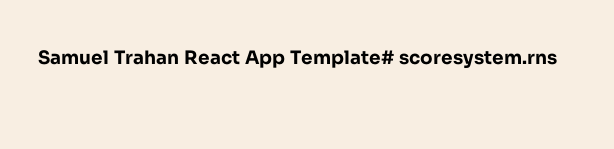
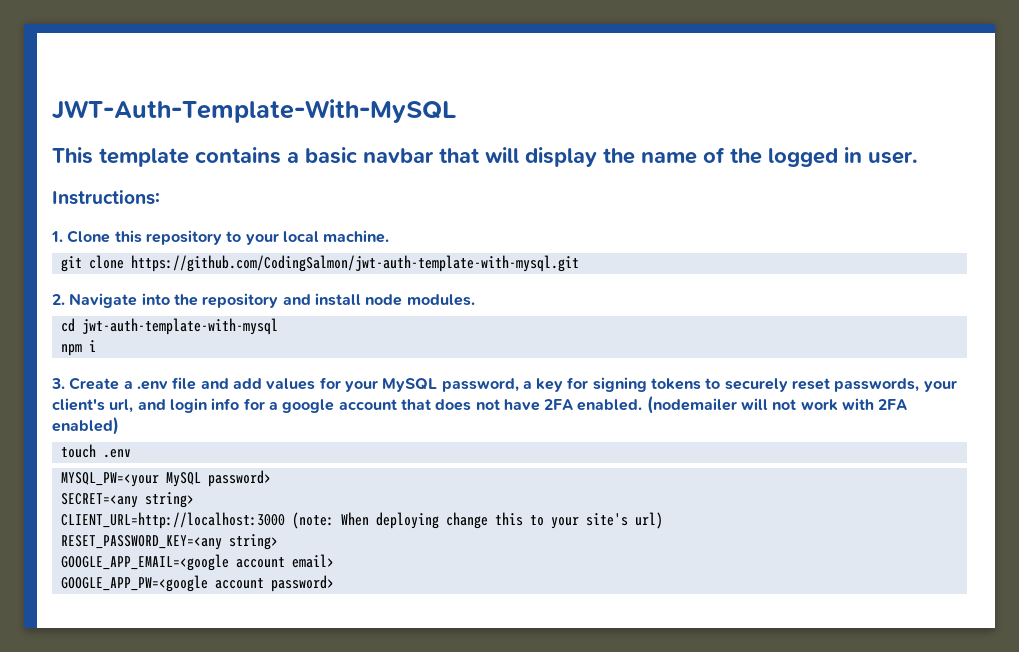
[38,50,557,69] Samuel Trahan React App Template# scoresystem.rns -> [52,99,456,123] [52,147,918,167] [52,190,160,205] [51,230,390,245] [61,255,580,272] [52,293,475,308] [61,318,279,335] [61,340,97,356] [51,377,957,392] [52,396,908,414] [52,417,119,435] [61,444,132,458] [61,470,272,487] [61,492,195,508] [61,512,664,529] [61,534,279,550] [61,554,335,571] [61,575,335,592] JWT-Auth-Template-With-MySQL // This template contains a basic navbar that will display the name of the logged in user. // Instructions: // 1. Clone this repository to your local machine. // git clone https://github.com/CodingSalmon/jwt-auth-template-with-mysql.git // 2. Navigate into the repository and install node modules. // cd jwt-auth-template-with-mysql // npm i // 3. Create a .env file and add values for your MySQL password, a key for signing tokens to securely reset passwords, your client's url, and login info for a google account that does not have 2FA enabled. (nodemailer will not work with 2FA enabled) // touch .env // MYSQL_PW=<your MySQL password> // SECRET=<any string> // CLIENT_URL=http://localhost:3000 (note: When deploying change this to your site's url) // RESET_PASSWORD_KEY=<any string> // GOOGLE_APP_EMAIL=<google account email> // GOOGLE_APP_PW=<google account password>

